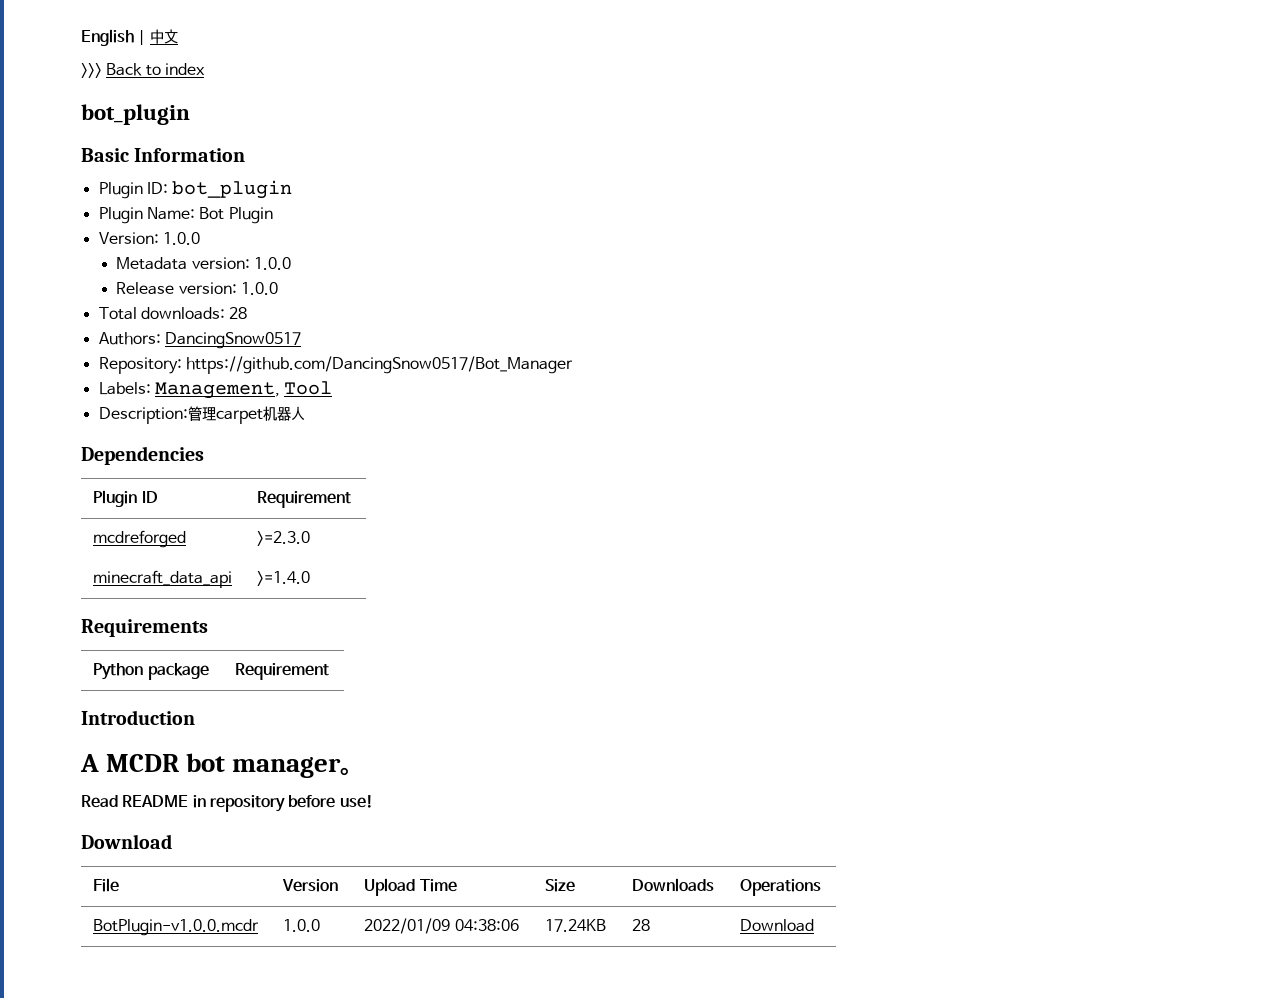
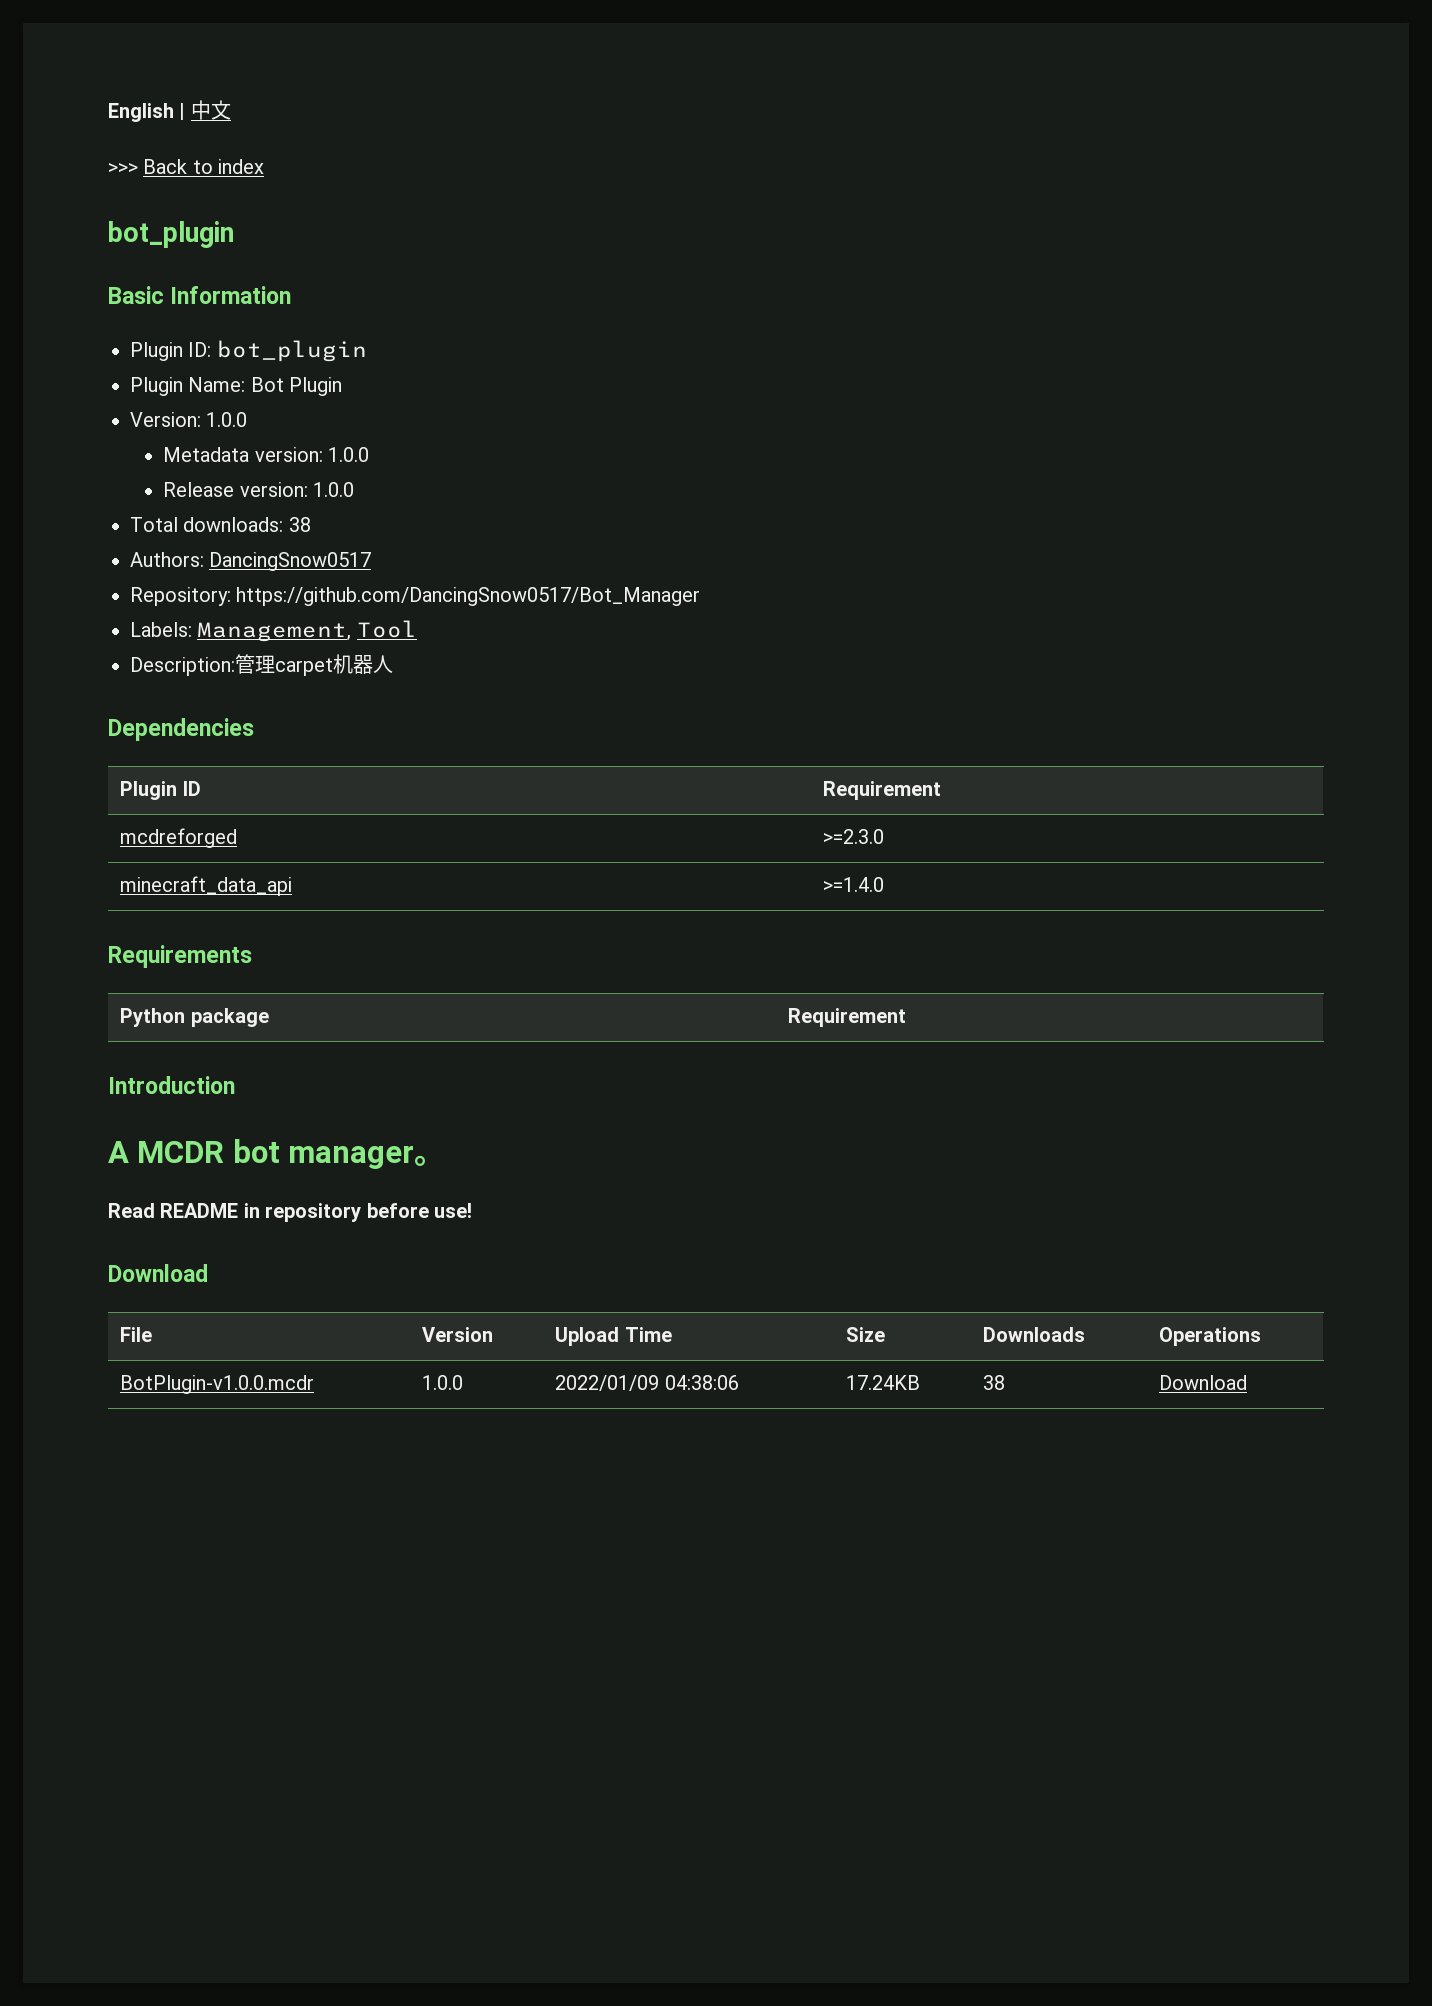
[229,307,248,319] 28 -> [288,517,311,532] 38
[632,919,651,931] 28 -> [983,1375,1006,1390] 38

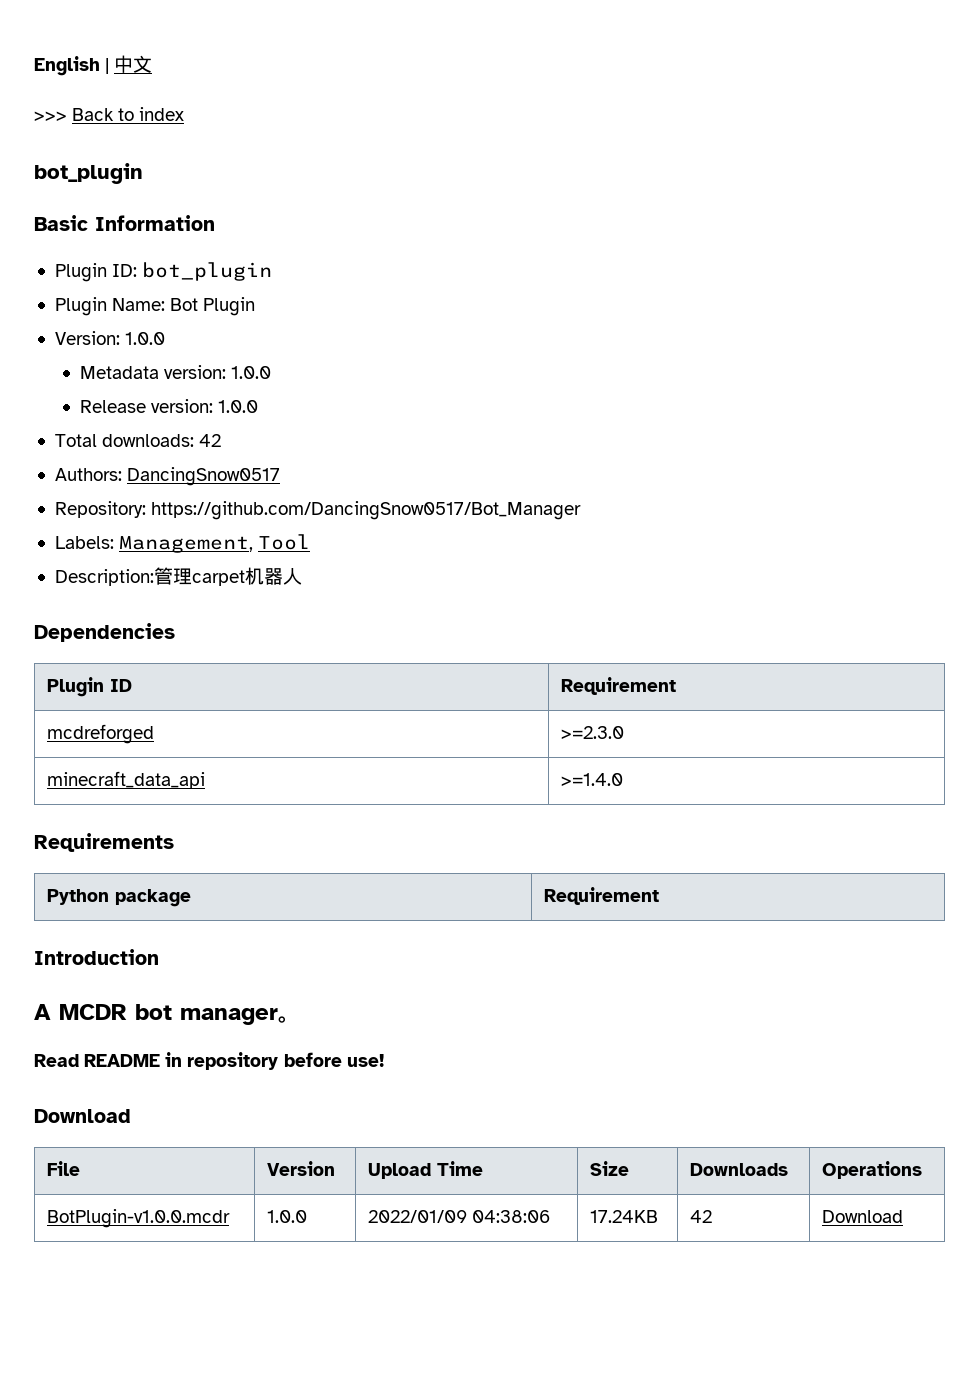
[288,517,311,532] 38 -> [199,434,222,447] 42
[983,1375,1006,1390] 38 -> [690,1210,713,1223] 42

